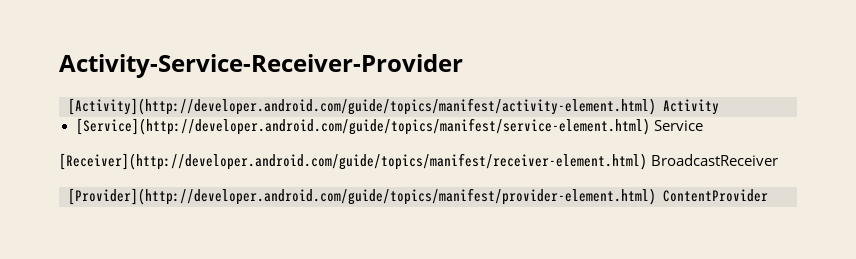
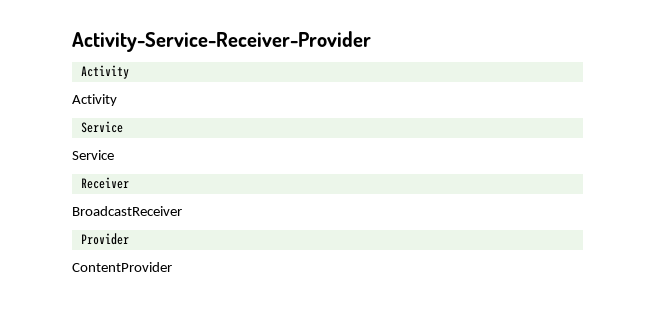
[68,98,719,115] [75,118,703,135] [59,153,647,170] [Activity](http://developer.android.com/guide/topics/manifest/activity-element.html) Activity // [Service](http://developer.android.com/guide/topics/manifest/service-element.html) Service // [Receiver](http://developer.android.com/guide/topics/manifest/receiver-element.html) -> [80,65,129,79] [72,94,117,106] [80,121,123,133] [72,150,114,160] [80,177,129,189] Activity // Activity // Service // Service // Receiver //
[68,188,656,205] [Provider](http://developer.android.com/guide/topics/manifest/provider-element.html) -> [80,233,129,245] Provider //

